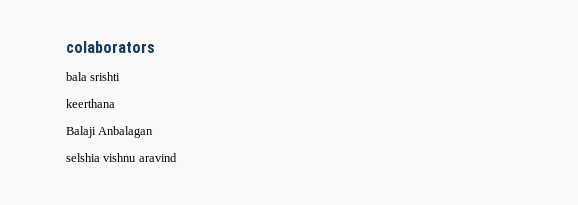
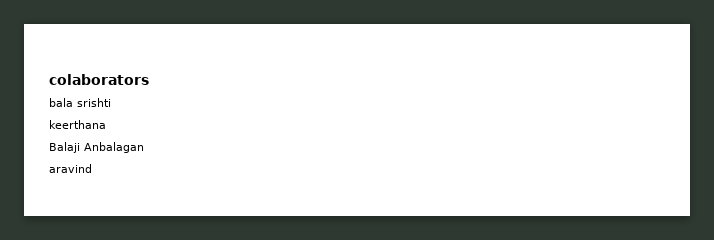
[66,153,137,162] selshia vishnu -> (144, 147) none

